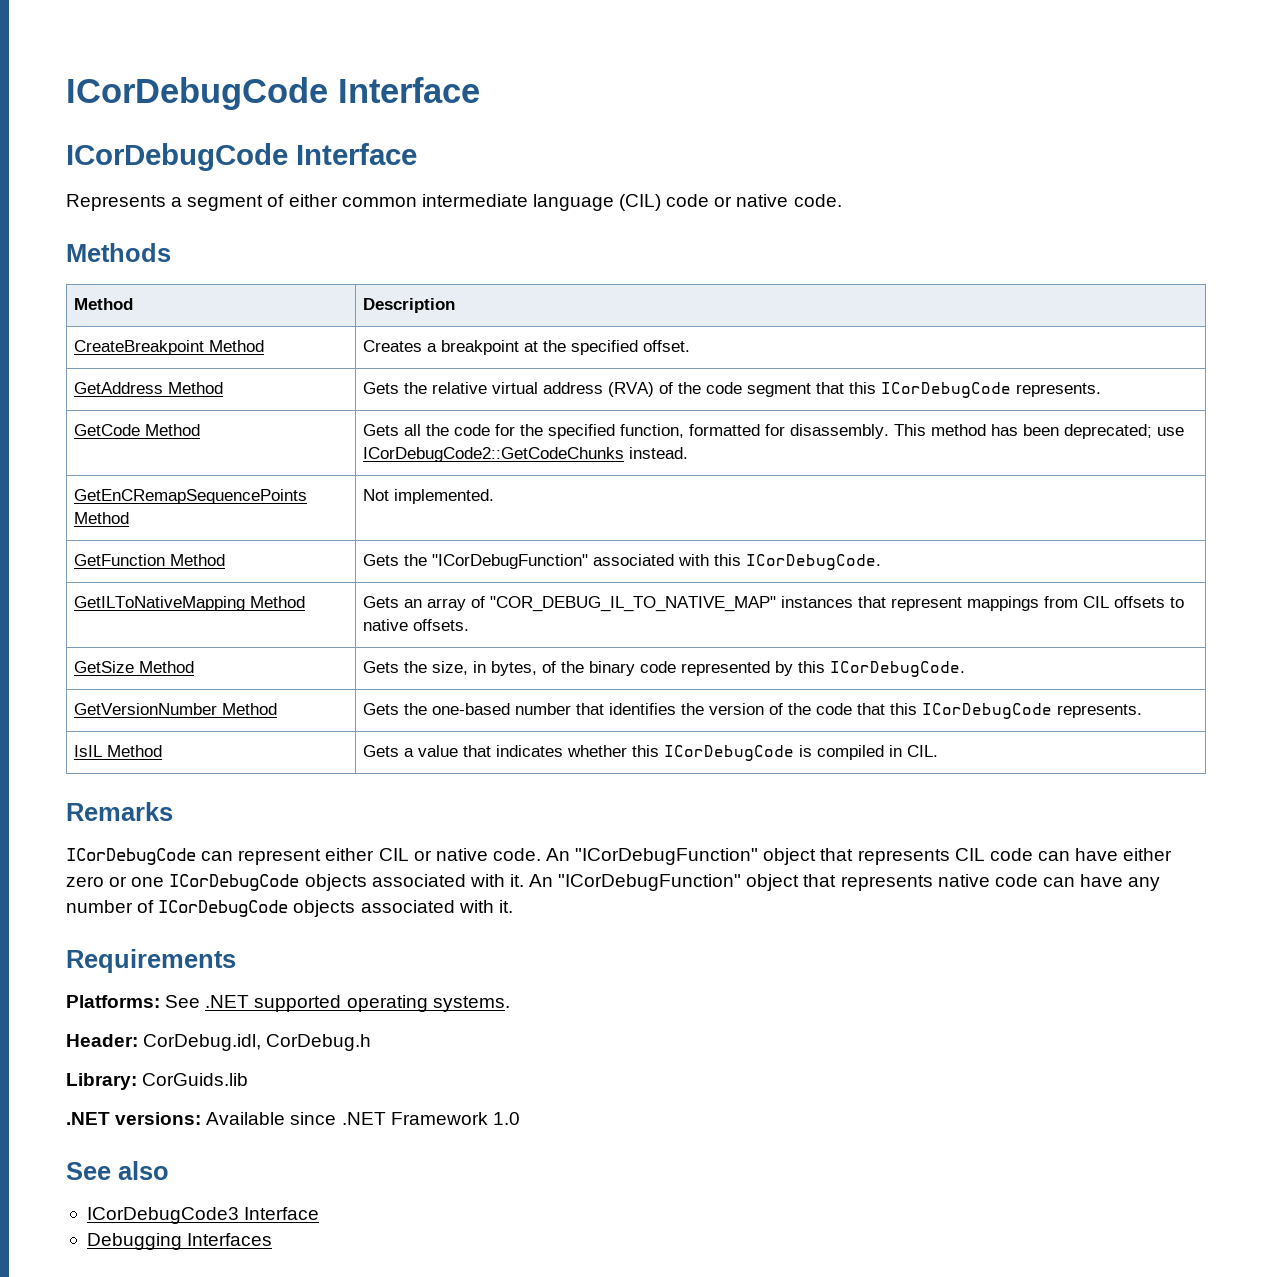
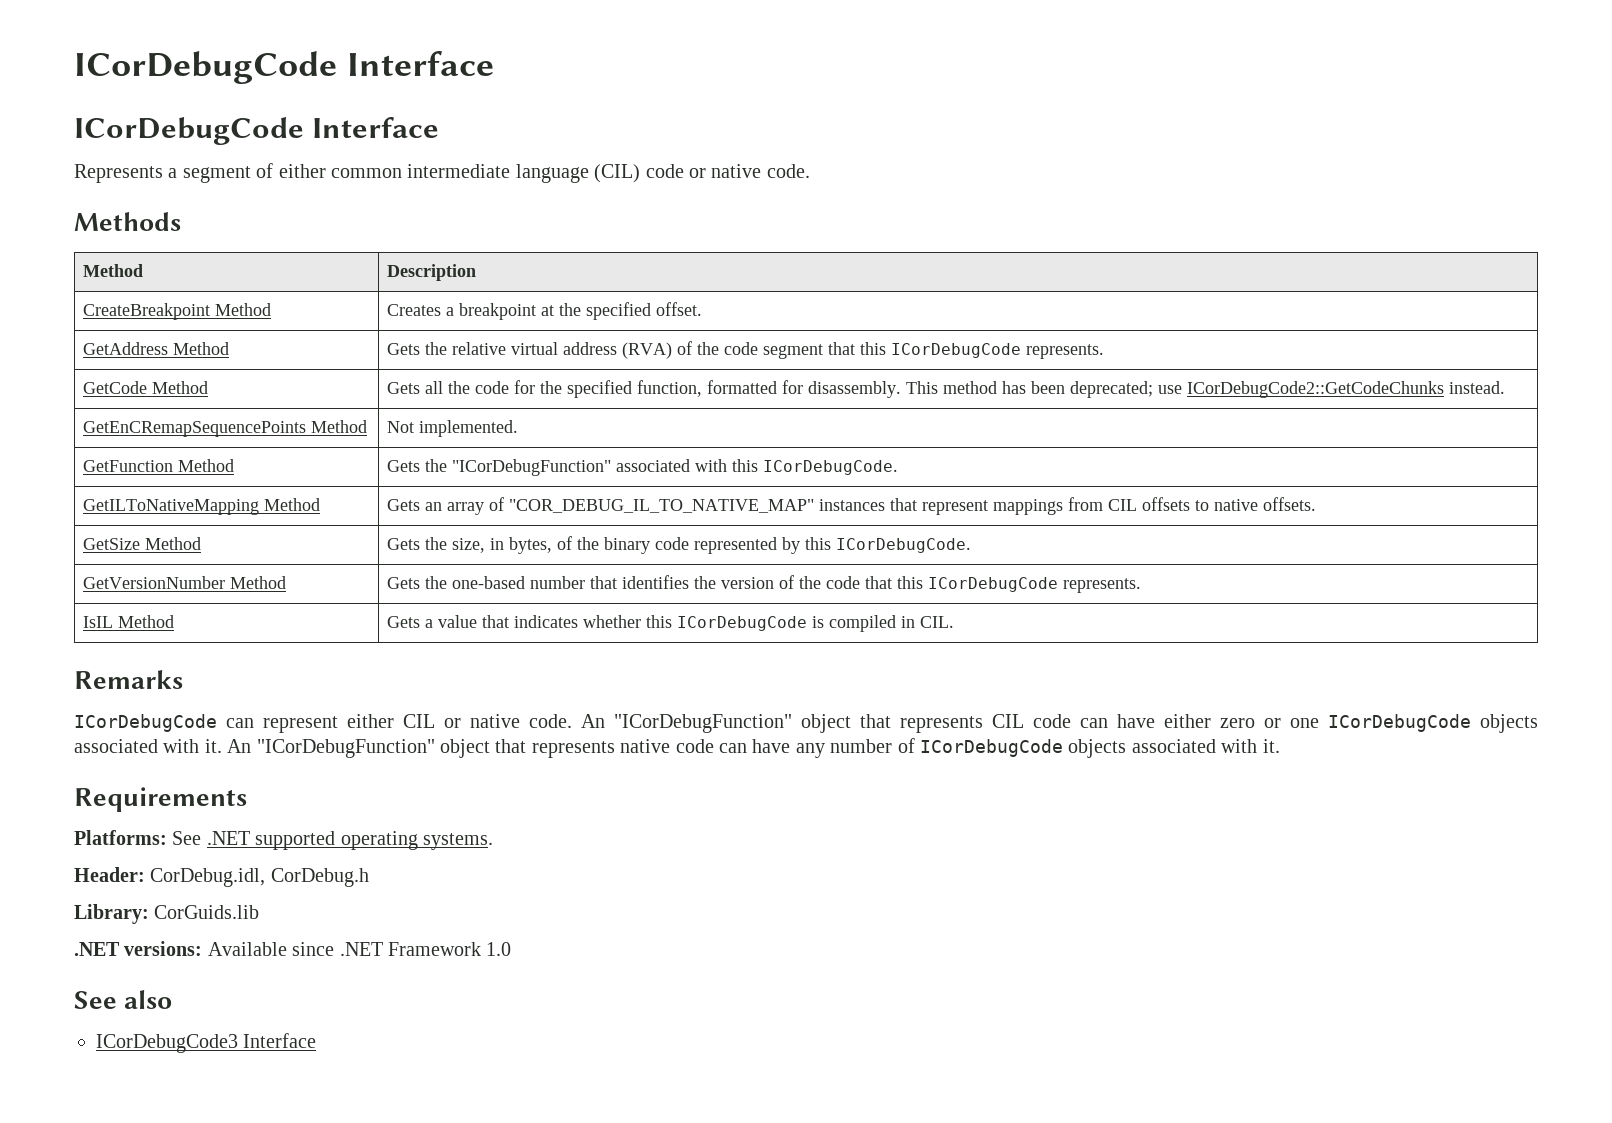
[86,1233,273,1250] // Debugging Interfaces -> (317, 1040) none

